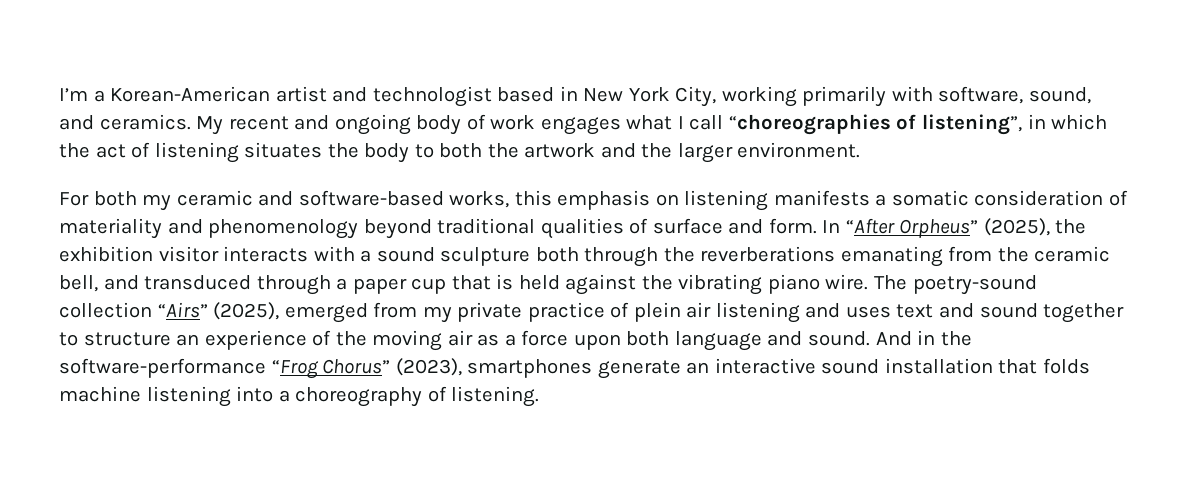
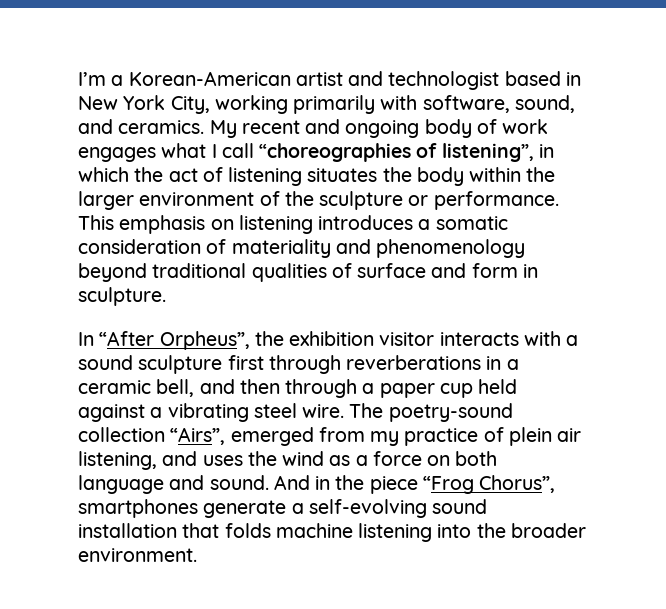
[414,142,861,163] [59,190,552,211] to both the artwork and the larger environment. // For both my ceramic and software-based works, this -> [469,167,556,182] [78,191,559,210] [78,215,114,230] within the larger environment of the sculpture or performance. This
[773,190,870,206] manifests -> [318,215,414,230] introduces
[768,218,1050,238] form. In “After Orpheus” (2025), -> [471,263,538,278] [78,287,166,306] [78,331,250,350] form in sculpture. // In “After Orpheus”,
[535,246,1029,267] both through the reverberations emanating from the -> [227,355,519,374] first through reverberations in a
[144,275,252,290] transduced -> [239,379,280,394] then
[451,274,820,295] that is held against the vibrating piano -> [478,379,518,394] [78,403,297,422] held against a vibrating steel
[157,302,280,320] “Airs” (2025), -> [170,427,226,445] “Airs”,
[457,302,523,322] private -> (400, 438) none
[715,302,800,323] listening -> [78,451,157,470] listening,
[896,303,1125,323] [59,330,473,351] text and sound together to structure an experience of the moving air -> [247,451,325,466] the wind
[573,334,621,350] upon -> [427,455,451,466] on
[59,358,816,379] software-performance “Frog Chorus” (2023), smartphones generate an interactive -> [369,475,556,494] [78,499,427,518] piece “Frog Chorus”, smartphones generate a self-evolving
[278,386,540,407] a choreography of listening. -> [476,523,586,538] [78,548,197,562] the broader environment.

